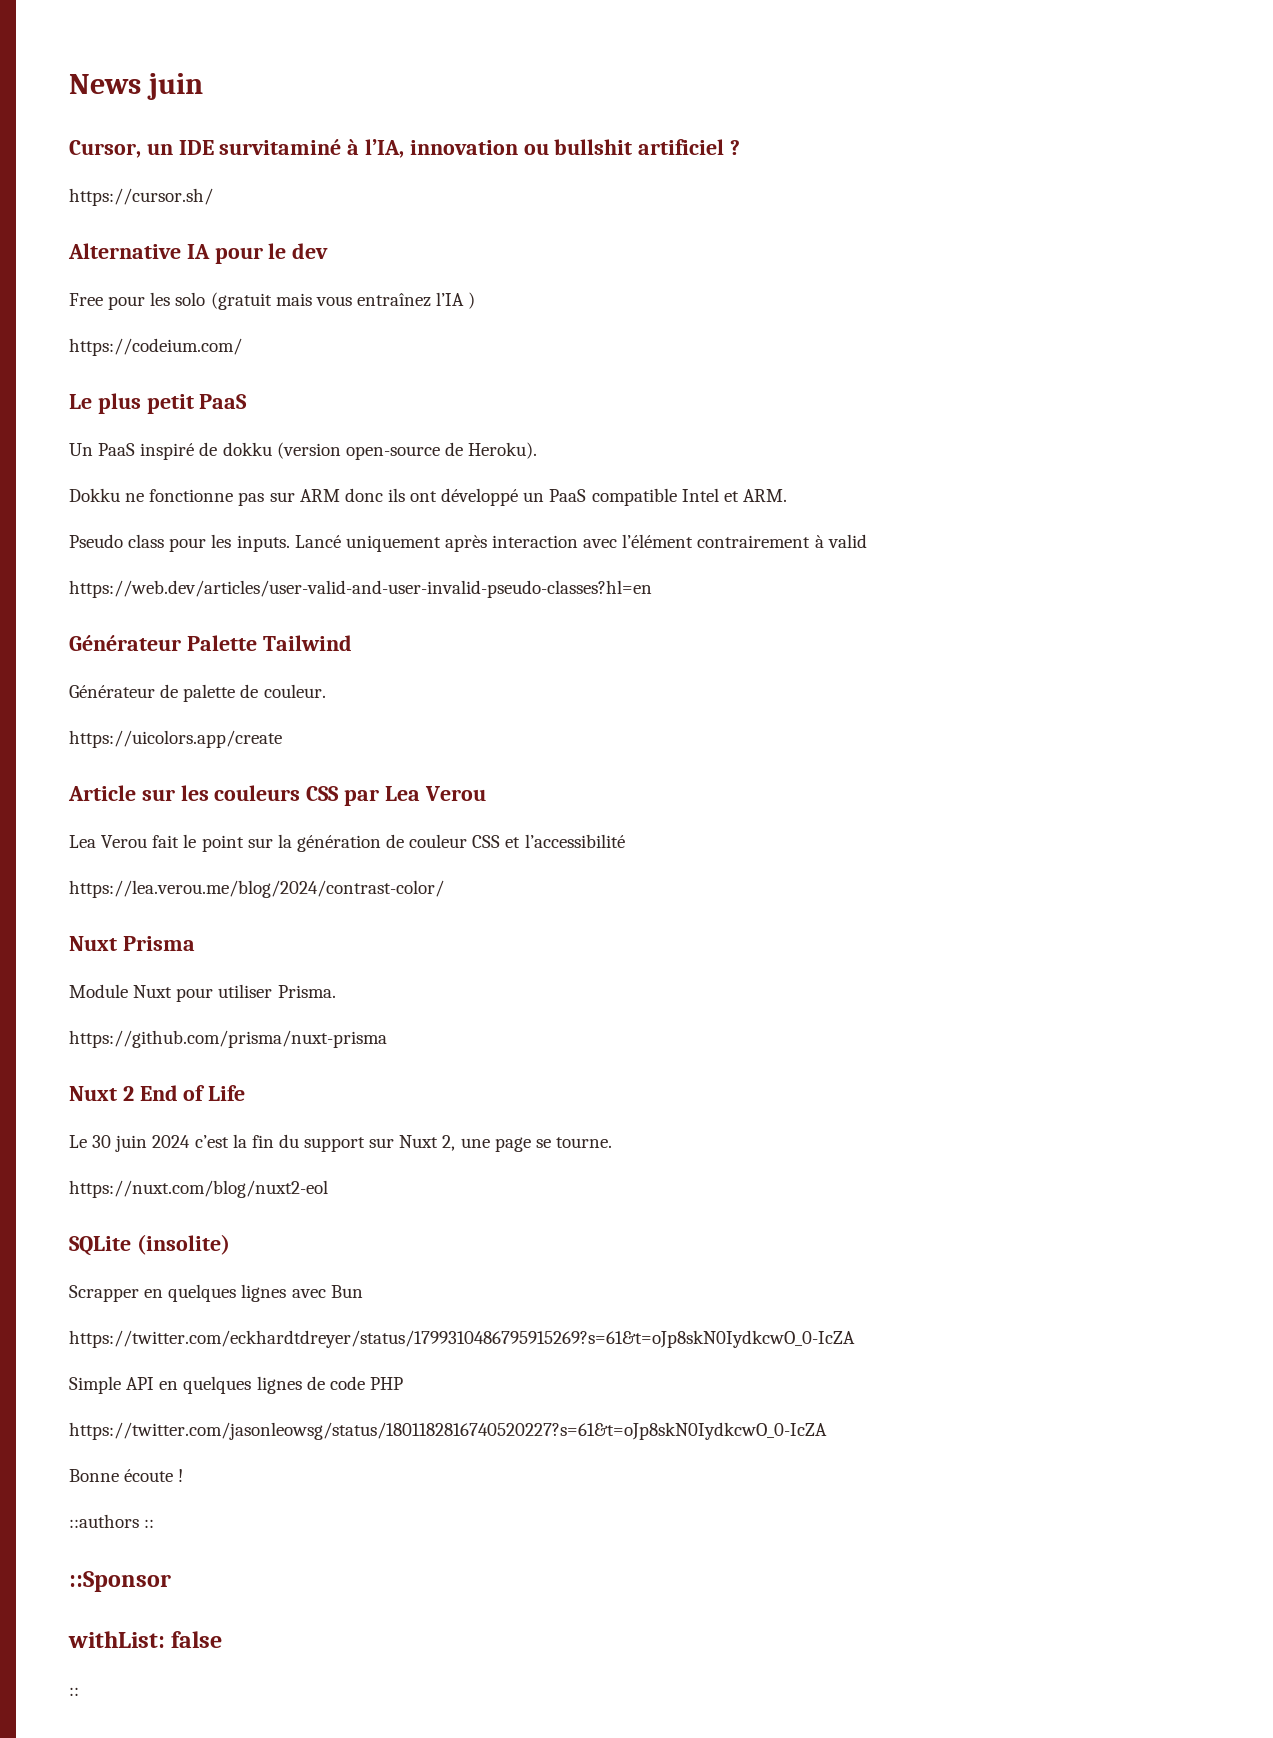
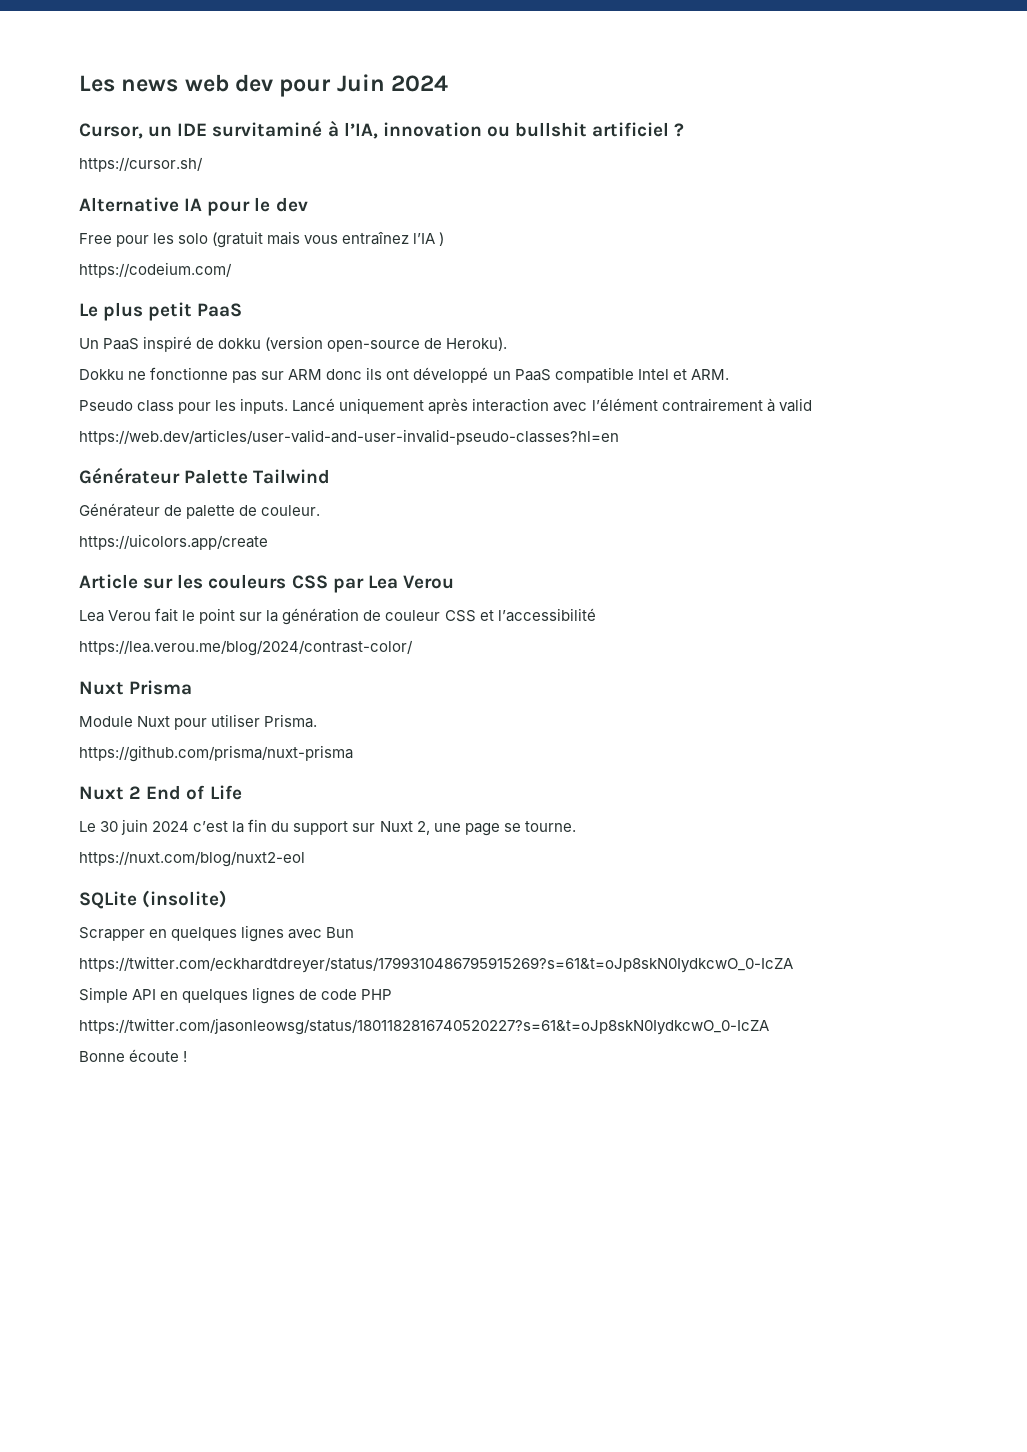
[69,73,204,100] News juin -> [79,74,449,97] Les news web dev pour Juin 2024
[69,1514,155,1528] [69,1571,171,1592] [68,1631,223,1648] [69,1687,79,1696] // ::authors :: // ::Sponsor // withList: false // :: -> (188, 1056) none

